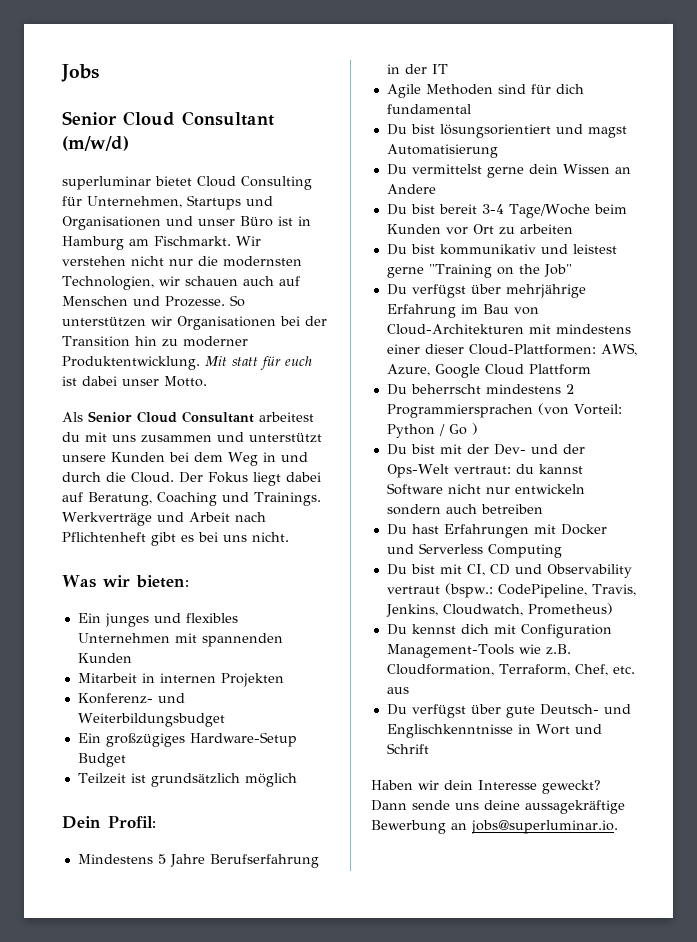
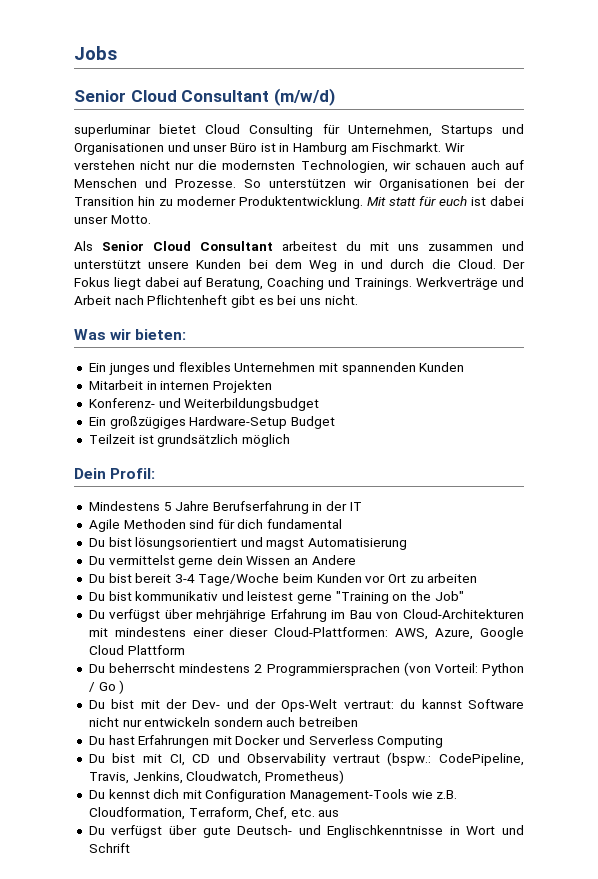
[371,780,601,794] [371,800,625,814] [371,820,618,834] // Haben wir dein Interesse geweckt? Dann sende uns deine aussagekräftige Bewerbung an jobs@superluminar.io. -> (130, 848) none

